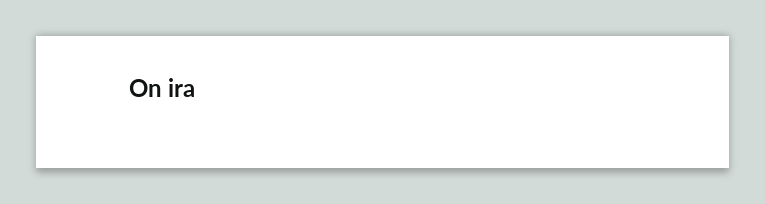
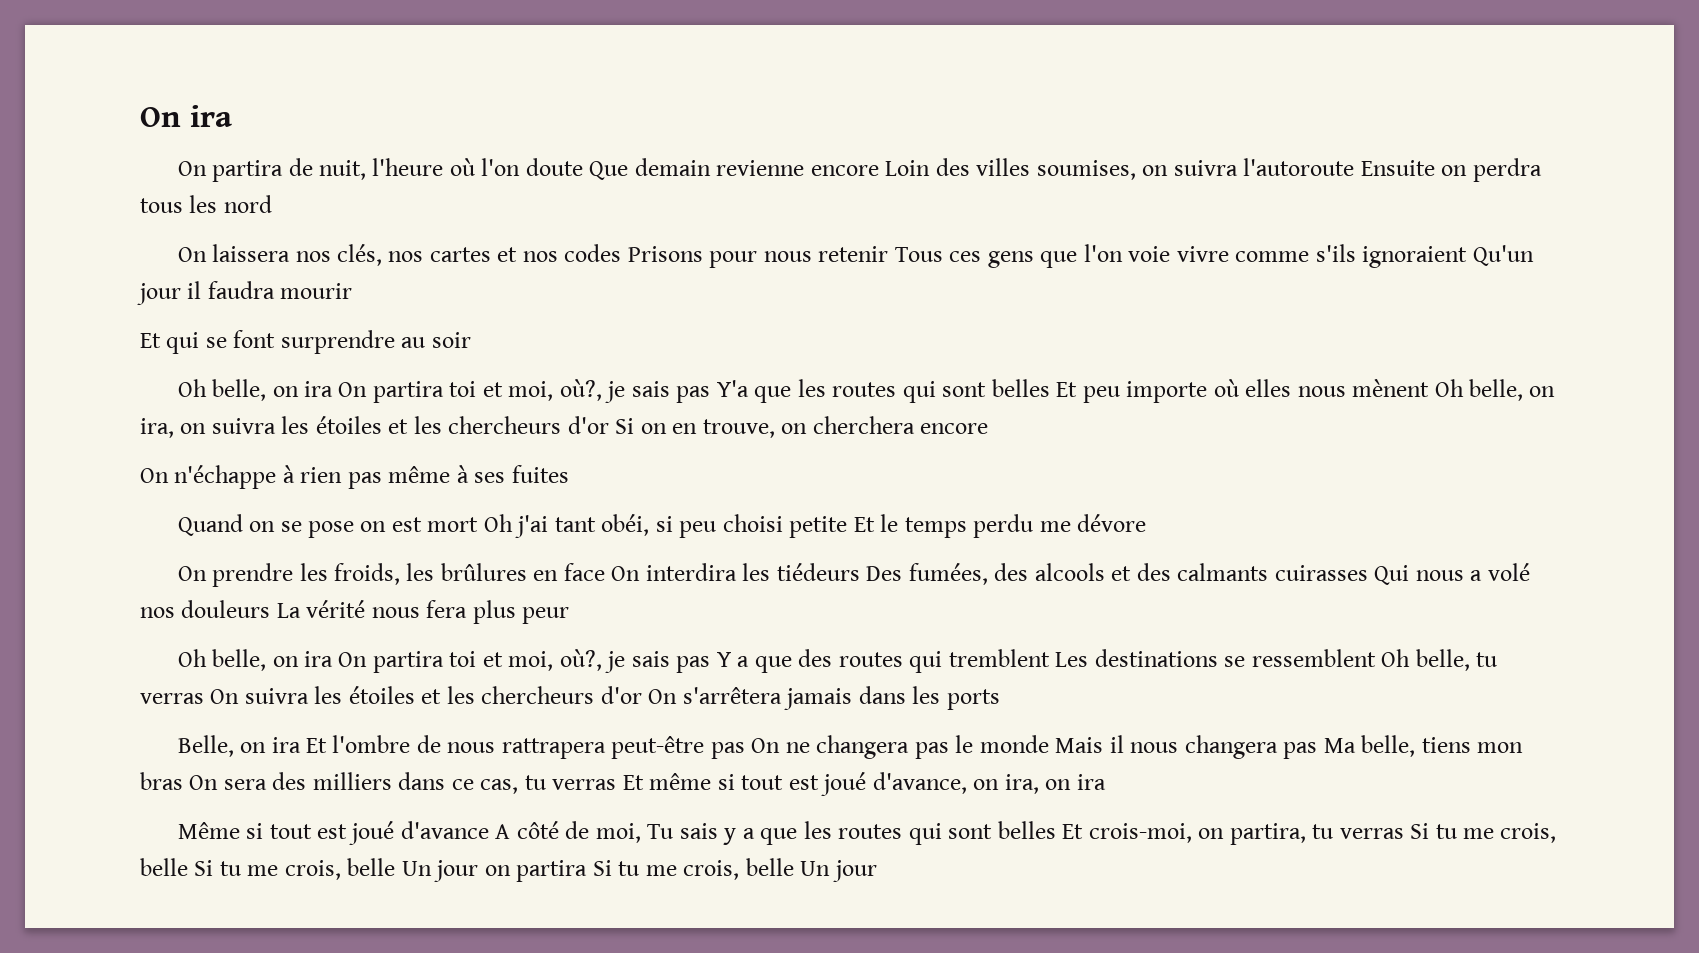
(196, 87) none -> [177,158,1542,182] [140,195,272,213] [177,244,1534,268] [137,281,353,305] [140,330,471,354] [177,379,1556,403] [140,416,989,438] [140,465,569,489] [177,514,1147,538] [177,563,1530,587] [140,600,570,624] [177,649,1498,673] [140,686,1000,710] [177,735,1524,759] [140,772,1106,796] [177,821,1557,845] [140,858,877,882] // On partira de nuit, l'heure où l'on doute Que demain revienne encore Loin des villes soumises, on suivra l'autoroute Ensuite on perdra tous les nord // On laissera nos clés, nos cartes et nos codes Prisons pour nous retenir Tous ces gens que l'on voie vivre comme s'ils ignoraient Qu'un jour il faudra mourir // Et qui se font surprendre au soir // Oh belle, on ira On partira toi et moi, où?, je sais pas Y'a que les routes qui sont belles Et peu importe où elles nous mènent Oh belle, on ira, on suivra les étoiles et les chercheurs d'or Si on en trouve, on cherchera encore // On n'échappe à rien pas même à ses fuites // Quand on se pose on est mort Oh j'ai tant obéi, si peu choisi petite Et le temps perdu me dévore // On prendre les froids, les brûlures en face On interdira les tiédeurs Des fumées, des alcools et des calmants cuirasses Qui nous a volé nos douleurs La vérité nous fera plus peur // Oh belle, on ira On partira toi et moi, où?, je sais pas Y a que des routes qui tremblent Les destinations se ressemblent Oh belle, tu verras On suivra les étoiles et les chercheurs d'or On s'arrêtera jamais dans les ports // Belle, on ira Et l'ombre de nous rattrapera peut-être pas On ne changera pas le monde Mais il nous changera pas Ma belle, tiens mon bras On sera des milliers dans ce cas, tu verras Et même si tout est joué d'avance, on ira, on ira // Même si tout est joué d'avance A côté de moi, Tu sais y a que les routes qui sont belles Et crois-moi, on partira, tu verras Si tu me crois, belle Si tu me crois, belle Un jour on partira Si tu me crois, belle Un jour

